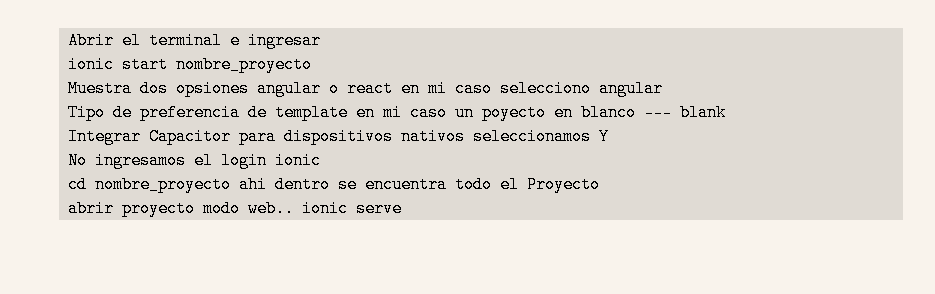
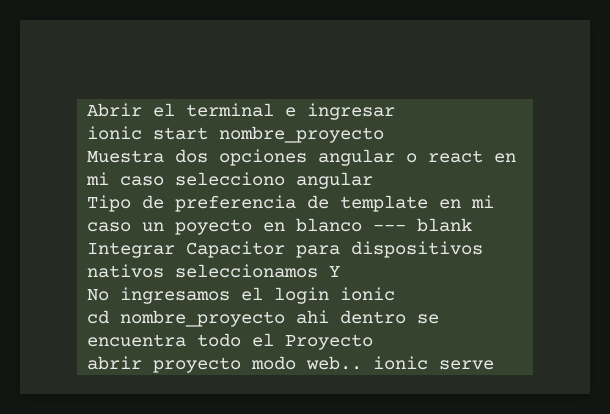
[176,80,249,97] opsiones -> [218,149,307,166] opciones

